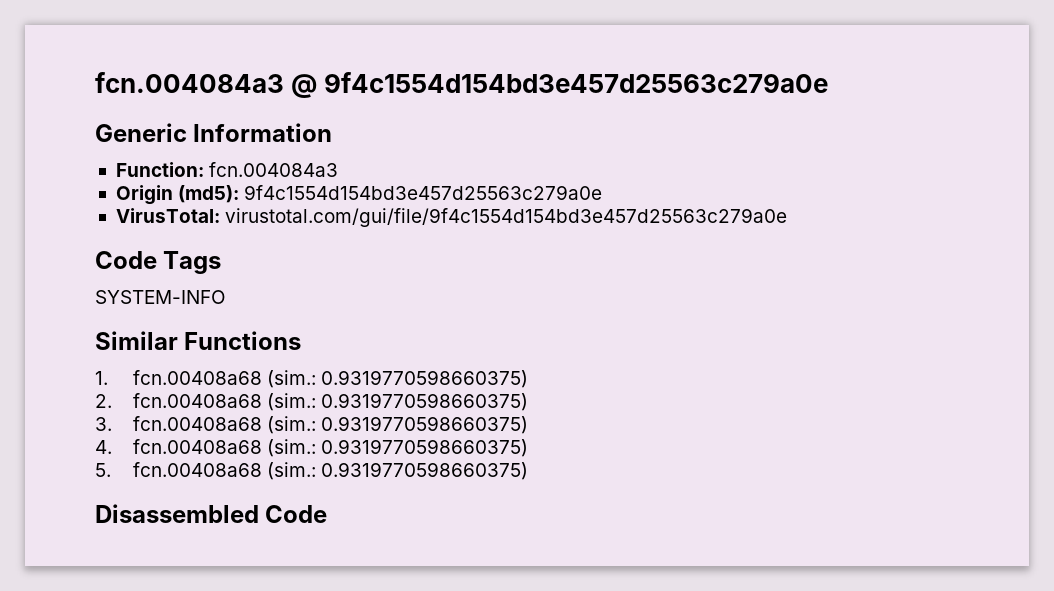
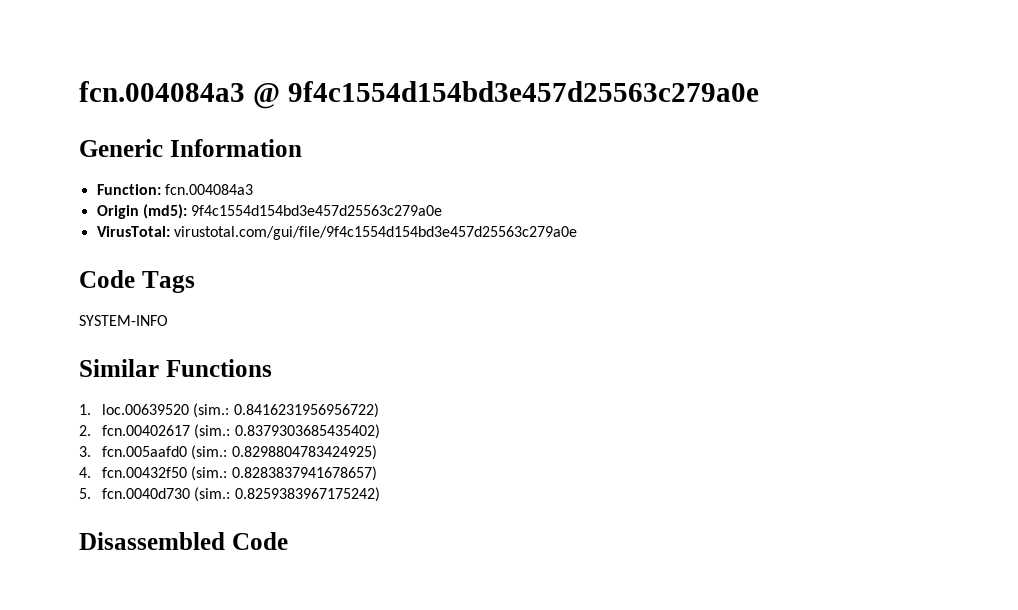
[132,370,528,388] [95,393,528,411] [95,416,528,434] [95,439,528,457] [95,462,528,480] fcn.00408a68 (sim.: 0.9319770598660375) // 2. fcn.00408a68 (sim.: 0.9319770598660375) // 3. fcn.00408a68 (sim.: 0.9319770598660375) // 4. fcn.00408a68 (sim.: 0.9319770598660375) // 5. fcn.00408a68 (sim.: 0.9319770598660375) -> [102,403,379,418] [79,424,380,439] [79,445,377,460] [79,466,377,481] [79,487,380,502] loc.00639520 (sim.: 0.8416231956956722) // 2. fcn.00402617 (sim.: 0.8379303685435402) // 3. fcn.005aafd0 (sim.: 0.8298804783424925) // 4. fcn.00432f50 (sim.: 0.8283837941678657) // 5. fcn.0040d730 (sim.: 0.8259383967175242)

